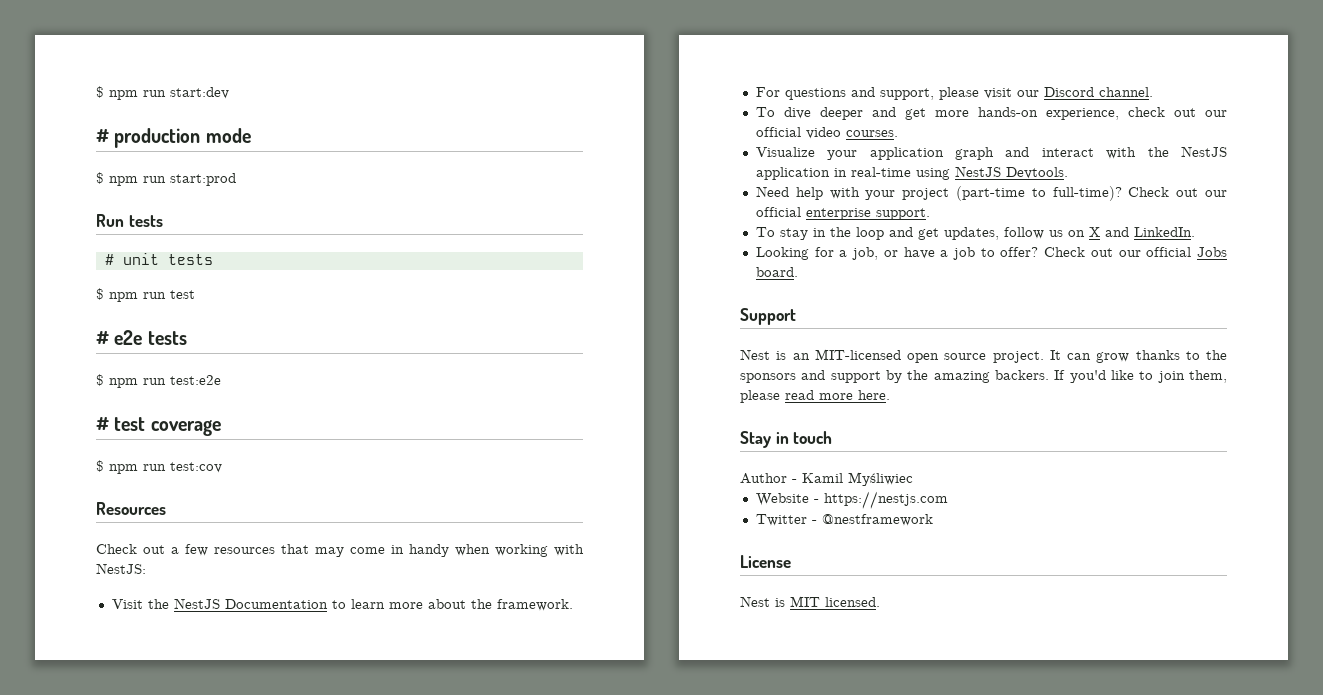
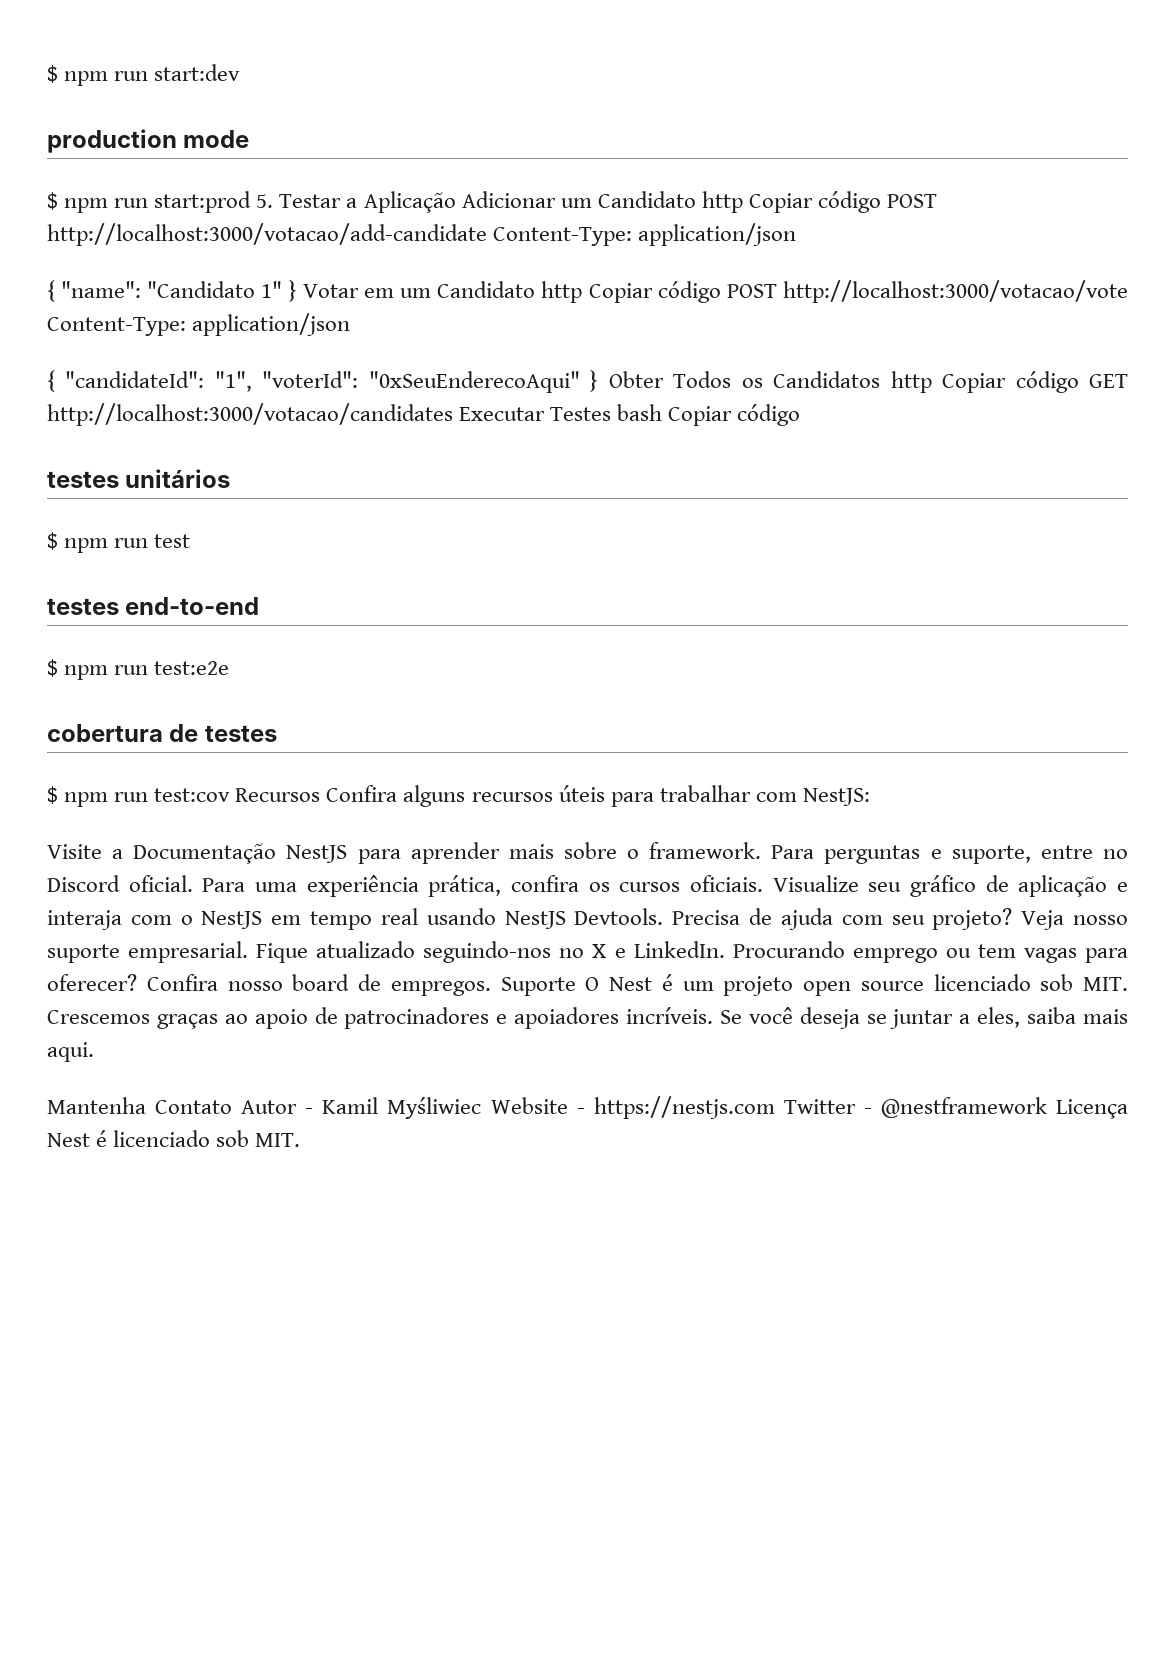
[96,129,109,143] # -> (241, 72) none
[96,214,163,227] [104,253,213,265] // Run tests // # unit tests -> [256,191,938,213] [47,223,797,246] [47,280,1129,303] [47,313,351,336] [47,370,1128,393] [47,403,801,426] [47,469,231,488] 5. Testar a Aplicação Adicionar um Candidato http Copiar código POST http://localhost:3000/votacao/add-candidate Content-Type: application/json // { "name": "Candidato 1" } Votar em um Candidato http Copiar código POST http://localhost:3000/votacao/vote Content-Type: application/json // { "candidateId": "1", "voterId": "0xSeuEnderecoAqui" } Obter Todos os Candidatos http Copiar código GET http://localhost:3000/votacao/candidates Executar Testes bash Copiar código // testes unitários
[96,330,187,345] # e2e tests -> [47,597,260,615] testes end-to-end
[96,417,221,436] # test coverage -> [47,724,277,742] cobertura de testes
[96,502,166,515] [96,544,584,557] [96,563,146,574] [111,598,573,611] [755,87,1153,100] [755,107,1227,120] [755,127,898,139] [755,146,1227,160] [755,166,1068,180] [755,186,1227,201] [755,207,930,220] [755,227,1195,240] [755,247,1227,260] [755,267,798,277] [740,308,796,325] [740,349,1227,363] [740,370,1227,383] [740,390,890,403] [740,431,833,448] [740,473,787,484] // Resources // Check out a few resources that may come in handy when working with NestJS: // Visit the NestJS Documentation to learn more about the framework. // For questions and support, please visit our Discord channel. // To dive deeper and get more hands-on experience, check out our official video courses. // Visualize your application graph and interact with the NestJS application in real-time using NestJS Devtools. // Need help with your project (part-time to full-time)? Check out our official enterprise support. // To stay in the loop and get updates, follow us on X and LinkedIn. // Looking for a job, or have a job to offer? Check out our official Jobs board. // Support // Nest is an MIT-licensed open source project. It can grow thanks to the sponsors and support by the amazing backers. If you'd like to join them, please read more here. // Stay in touch // Author -> [235,785,870,807] [47,842,1128,864] [47,875,1128,897] [47,908,1129,930] [47,941,1128,963] [47,974,1128,996] [47,1007,1128,1029] [47,1042,94,1062] [47,1097,298,1114] Recursos Confira alguns recursos úteis para trabalhar com NestJS: // Visite a Documentação NestJS para aprender mais sobre o framework. Para perguntas e suporte, entre no Discord oficial. Para uma experiência prática, confira os cursos oficiais. Visualize seu gráfico de aplicação e interaja com o NestJS em tempo real usando NestJS Devtools. Precisa de ajuda com seu projeto? Veja nosso suporte empresarial. Fique atualizado seguindo-nos no X e LinkedIn. Procurando emprego ou tem vagas para oferecer? Confira nosso board de empregos. Suporte O Nest é um projeto open source licenciado sob MIT. Crescemos graças ao apoio de patrocinadores e apoiadores incríveis. Se você deseja se juntar a eles, saiba mais aqui. // Mantenha Contato Autor
(913, 479) // -> (482, 1108) none
(948, 500) // -> (775, 1107) none
[740,555,791,568] [740,596,880,607] // License // Nest is MIT licensed. -> [1056,1099,1128,1119] [47,1130,301,1147] Licença Nest é licenciado sob MIT.

